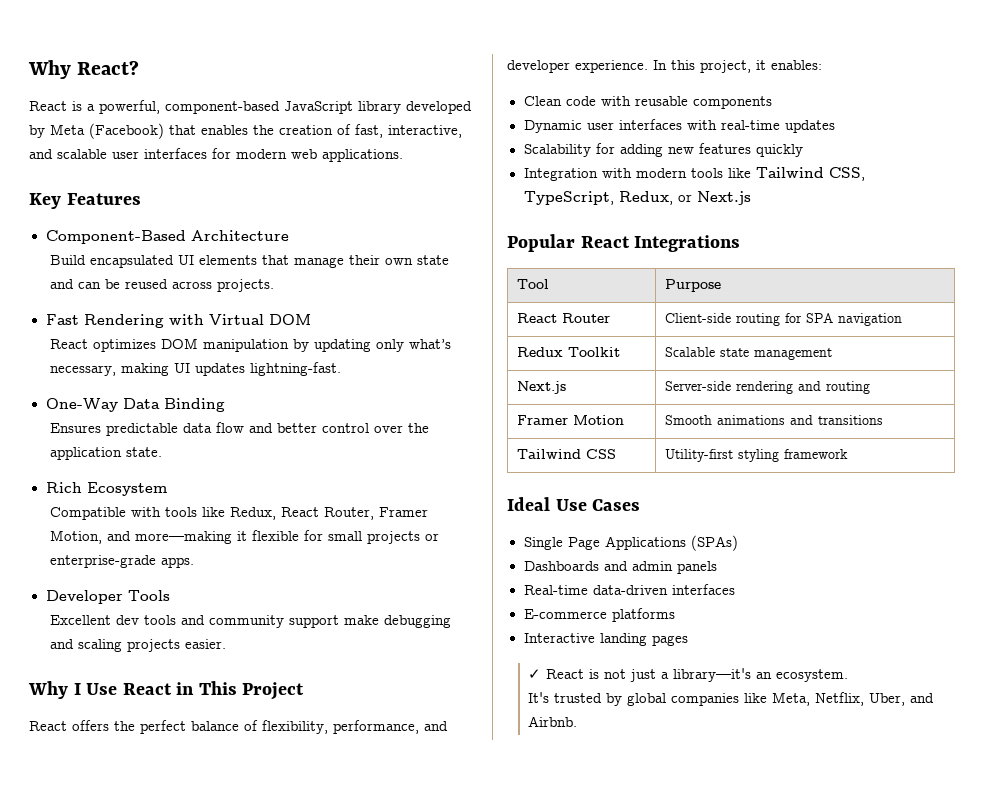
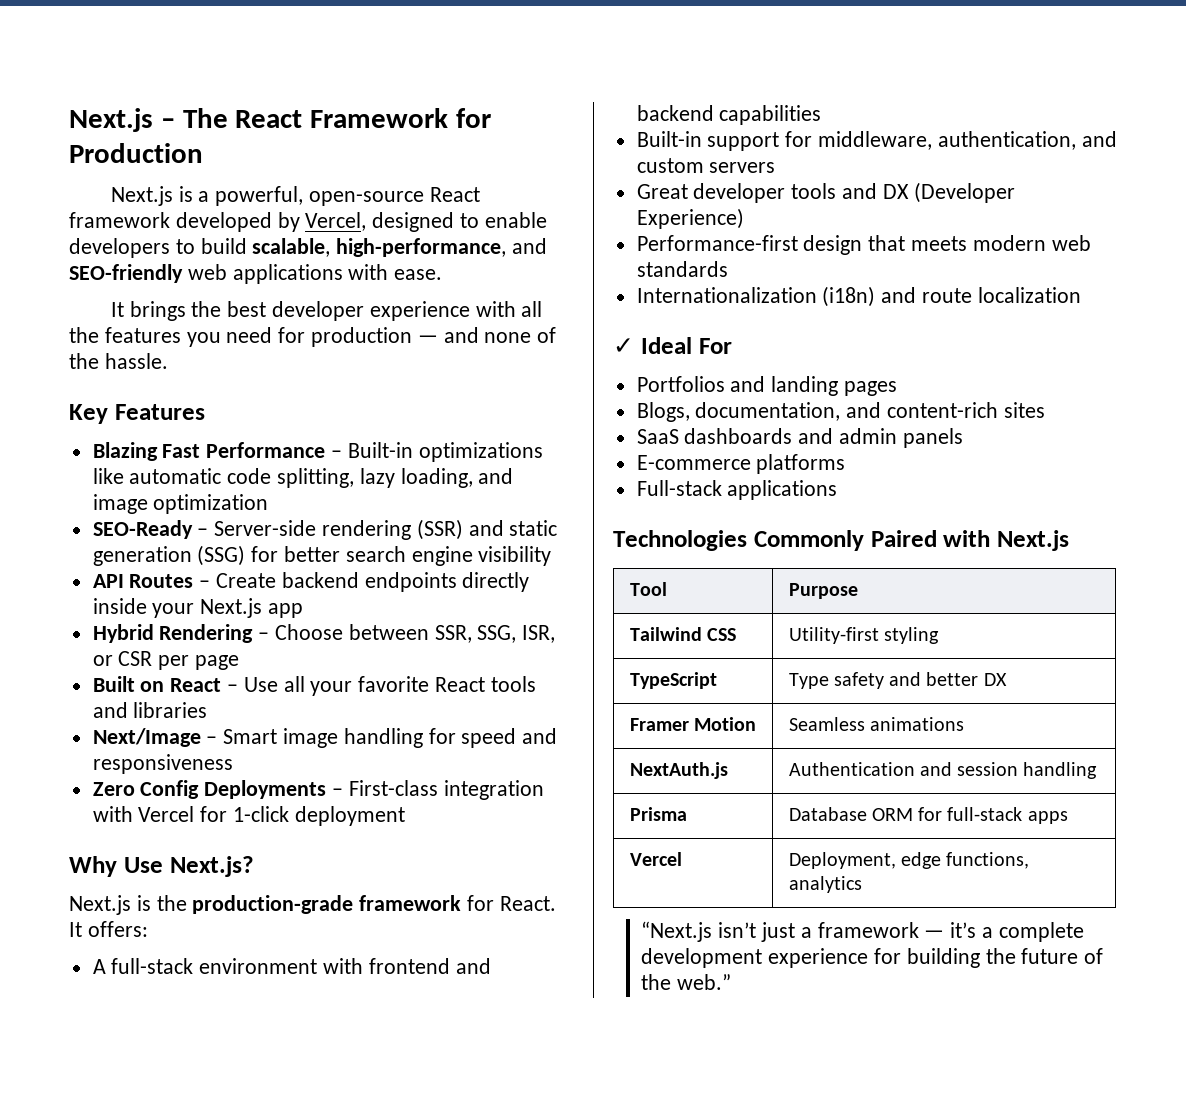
[28,60,140,79] [29,100,472,114] [29,123,462,139] [29,148,403,162] [29,193,141,209] [45,230,289,244] [50,255,450,268] [50,279,275,292] [45,314,311,328] [50,338,452,352] [50,362,342,376] [45,398,225,412] [50,422,430,436] [50,447,163,460] [45,482,167,496] [50,507,429,520] [50,530,440,544] [50,555,195,568] [45,590,170,604] [50,615,452,628] [50,639,227,652] [28,681,305,700] [29,720,448,734] [507,60,822,73] [523,96,772,109] [523,119,835,133] [523,143,803,157] [523,167,865,181] [523,191,751,205] [507,234,741,252] [516,279,549,289] [664,279,721,292] [516,313,610,323] [664,313,902,326] [516,347,620,357] [664,347,832,360] [516,381,566,394] [664,381,870,394] [516,415,624,425] [664,415,883,425] [516,449,616,459] [664,449,848,462] [507,497,641,511] [523,535,738,551] [523,561,717,574] [523,584,735,595] [523,608,675,622] [523,633,688,646] [528,668,849,682] [528,692,935,706] [528,716,578,727] Why React? // React is a powerful, component-based JavaScript library developed by Meta (Facebook) that enables the creation of fast, interactive, and scalable user interfaces for modern web applications. // Key Features // Component-Based Architecture // Build encapsulated UI elements that manage their own state and can be reused across projects. // Fast Rendering with Virtual DOM // React optimizes DOM manipulation by updating only what’s necessary, making UI updates lightning-fast. // One-Way Data Binding // Ensures predictable data flow and better control over the application state. // Rich Ecosystem // Compatible with tools like Redux, React Router, Framer Motion, and more—making it flexible for small projects or enterprise-grade apps. // Developer Tools // Excellent dev tools and community support make debugging and scaling projects easier. // Why I Use React in This Project // React offers the perfect balance of flexibility, performance, and developer experience. In this project, it enables: // Clean code with reusable components // Dynamic user interfaces with real-time updates // Scalability for adding new features quickly // Integration with modern tools like Tailwind CSS, TypeScript, Redux, or Next.js // Popular React Integrations // Tool | Purpose // React Router | Client-side routing for SPA navigation // Redux Toolkit | Scalable state management // Next.js | Server-side rendering and routing // Framer Motion | Smooth animations and transitions // Tailwind CSS | Utility-first styling framework // Ideal Use Cases // Single Page Applications (SPAs) // Dashboards and admin panels // Real-time data-driven interfaces // E-commerce platforms // Interactive landing pages // ✓ React is not just a library—it's an ecosystem. // It's trusted by global companies like Meta, Netflix, Uber, and Airbnb. -> [69,108,492,132] [69,143,203,163] [110,186,480,206] [69,212,547,232] [69,238,548,258] [69,264,443,284] [110,301,543,321] [69,327,557,347] [69,353,168,369] [69,404,205,424] [92,442,543,462] [92,468,514,488] [92,494,269,514] [92,519,558,540] [92,545,552,566] [92,572,530,592] [92,598,304,618] [92,624,556,643] [92,651,240,670] [92,676,536,696] [92,702,208,718] [92,728,558,748] [92,754,233,774] [92,780,544,800] [92,806,405,826] [69,856,254,877] [69,895,556,915] [69,921,148,937] [92,958,491,974] [636,105,822,125] [636,131,1117,151] [636,158,776,173] [636,182,1015,203] [636,208,744,229] [636,235,1091,255] [636,261,728,277] [636,286,1081,307] [613,337,732,354] [636,376,898,396] [636,402,1045,422] [636,428,963,448] [636,454,846,474] [636,480,838,500] [613,530,1069,551] [629,582,667,596] [788,583,858,599] [629,627,736,641] [788,627,939,644] [629,672,717,689] [788,672,1007,689] [629,717,756,731] [788,717,964,731] [629,762,728,779] [788,762,1098,779] [629,807,687,821] [788,807,1068,824] [629,852,682,866] [788,852,1030,869] [788,876,862,893] [641,921,1084,942] [641,948,1104,968] [641,974,732,990] Next.js – The React Framework for Production // Next.js is a powerful, open-source React framework developed by Vercel, designed to enable developers to build scalable, high-performance, and SEO-friendly web applications with ease. // It brings the best developer experience with all the features you need for production — and none of the hassle. // Key Features // Blazing Fast Performance – Built-in optimizations like automatic code splitting, lazy loading, and image optimization // SEO-Ready – Server-side rendering (SSR) and static generation (SSG) for better search engine visibility // API Routes – Create backend endpoints directly inside your Next.js app // Hybrid Rendering – Choose between SSR, SSG, ISR, or CSR per page // Built on React – Use all your favorite React tools and libraries // Next/Image – Smart image handling for speed and responsiveness // Zero Config Deployments – First-class integration with Vercel for 1-click deployment // Why Use Next.js? // Next.js is the production-grade framework for React. It offers: // A full-stack environment with frontend and backend capabilities // Built-in support for middleware, authentication, and custom servers // Great developer tools and DX (Developer Experience) // Performance-first design that meets modern web standards // Internationalization (i18n) and route localization // ✓ Ideal For // Portfolios and landing pages // Blogs, documentation, and content-rich sites // SaaS dashboards and admin panels // E-commerce platforms // Full-stack applications // Technologies Commonly Paired with Next.js // Tool | Purpose // Tailwind CSS | Utility-first styling // TypeScript | Type safety and better DX // Framer Motion | Seamless animations // NextAuth.js | Authentication and session handling // Prisma | Database ORM for full-stack apps // Vercel | Deployment, edge functions, analytics // “Next.js isn’t just a framework — it’s a complete development experience for building the future of the web.”

